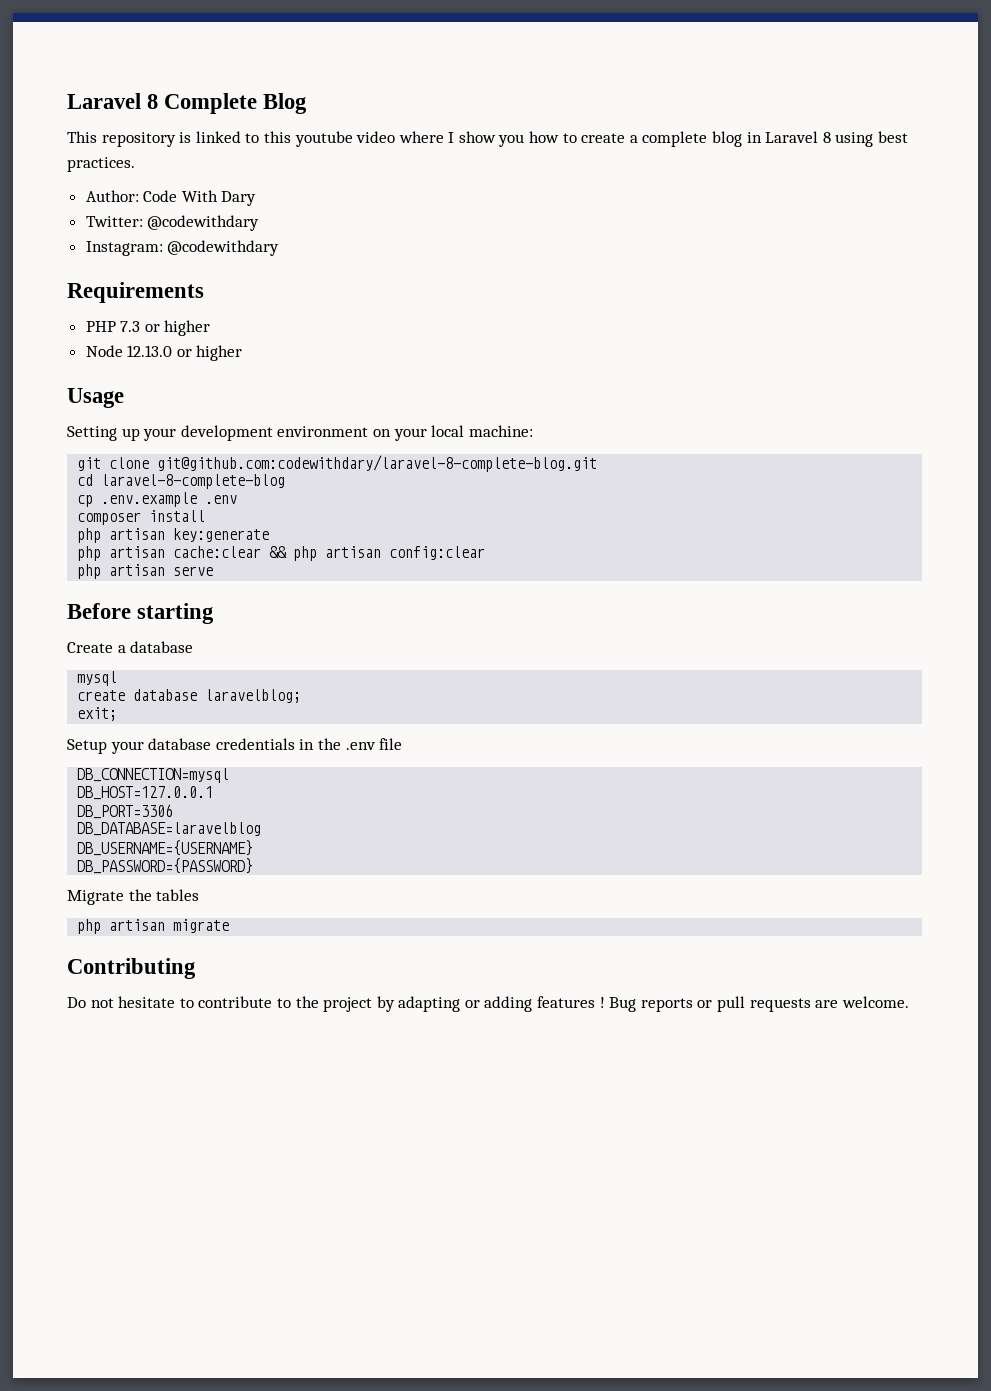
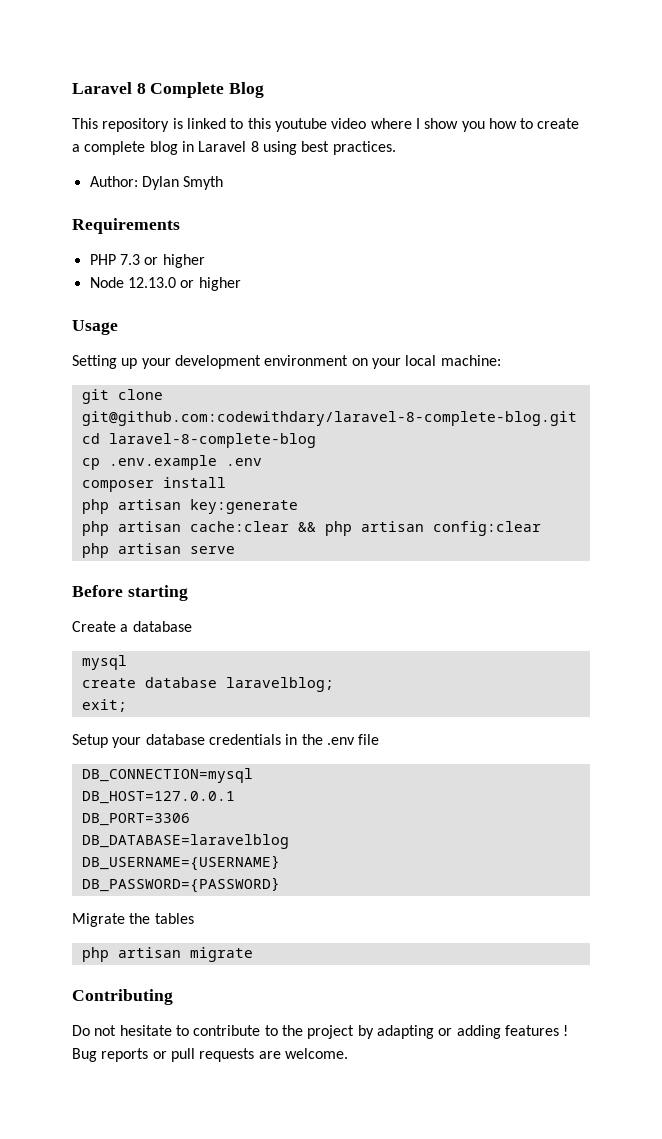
[143,190,257,206] [85,215,260,231] [85,240,280,256] Code With Dary // Twitter: @codewithdary // Instagram: @codewithdary -> [141,176,224,190] Dylan Smyth

